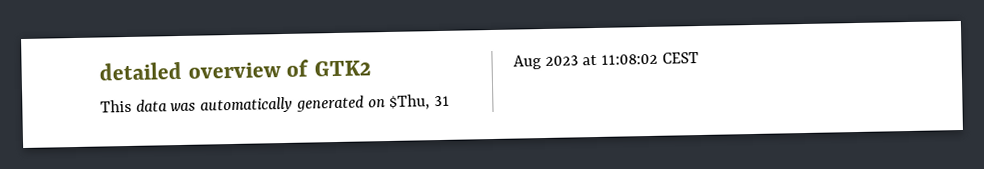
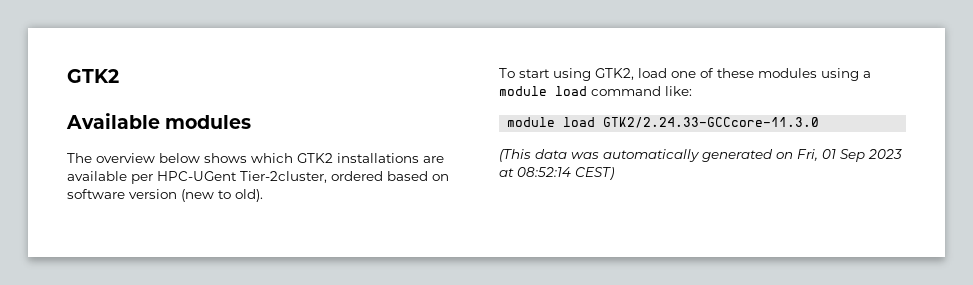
[99,59,371,81] [100,99,132,113] detailed overview of GTK2 // This -> [67,69,119,83] [66,113,252,129] [67,153,444,163] [67,171,449,184] [67,189,263,202] [499,68,871,81] [499,86,692,96] [507,117,820,128] [499,149,531,162] GTK2 // Available modules // The overview below shows which GTK2 installations are available per HPC-UGent Tier-2cluster, ordered based on software version (new to old). // To start using GTK2, load one of these modules using a module load command like: // module load GTK2/2.24.33-GCCcore-11.3.0 // (This
[389,94,451,110] [513,52,699,70] $Thu, 31 Aug 2023 at 11:08:02 CEST -> [797,149,902,162] [499,167,614,180] Fri, 01 Sep 2023 at 08:52:14 CEST)

